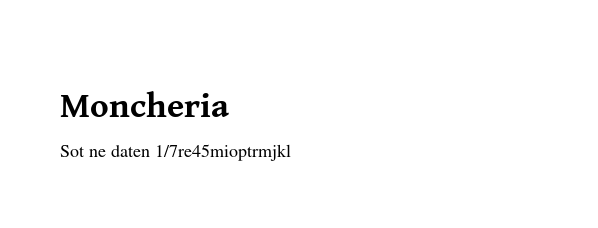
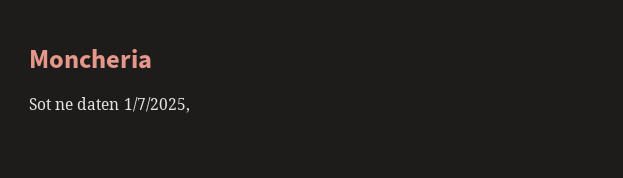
[155,144,291,161] 1/7re45mioptrmjkl -> [123,97,190,113] 1/7/2025,

